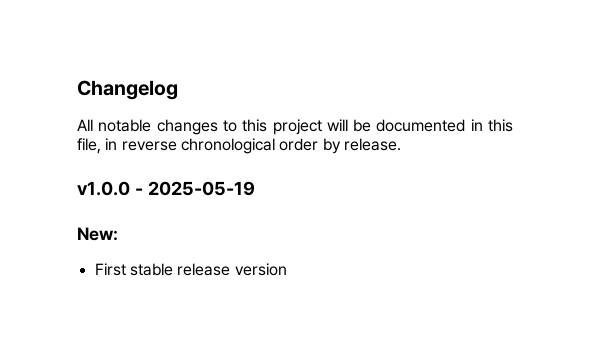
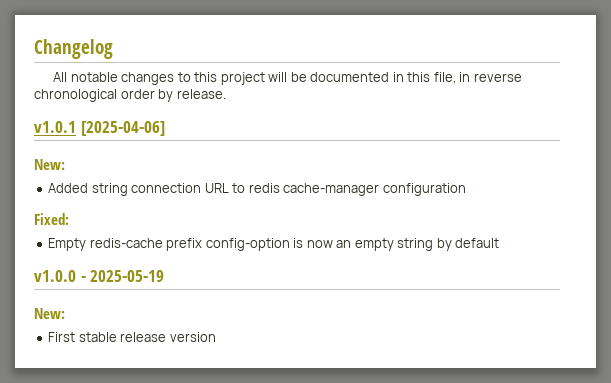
(401, 144) none -> [34,121,165,136] [34,159,65,170] [48,183,466,196] [34,213,69,225] [48,238,500,251] // v1.0.1 [2025-04-06] // New: // Added string connection URL to redis cache-manager configuration // Fixed: // Empty redis-cache prefix config-option is now an empty string by default

